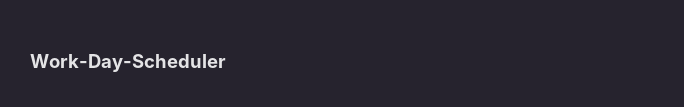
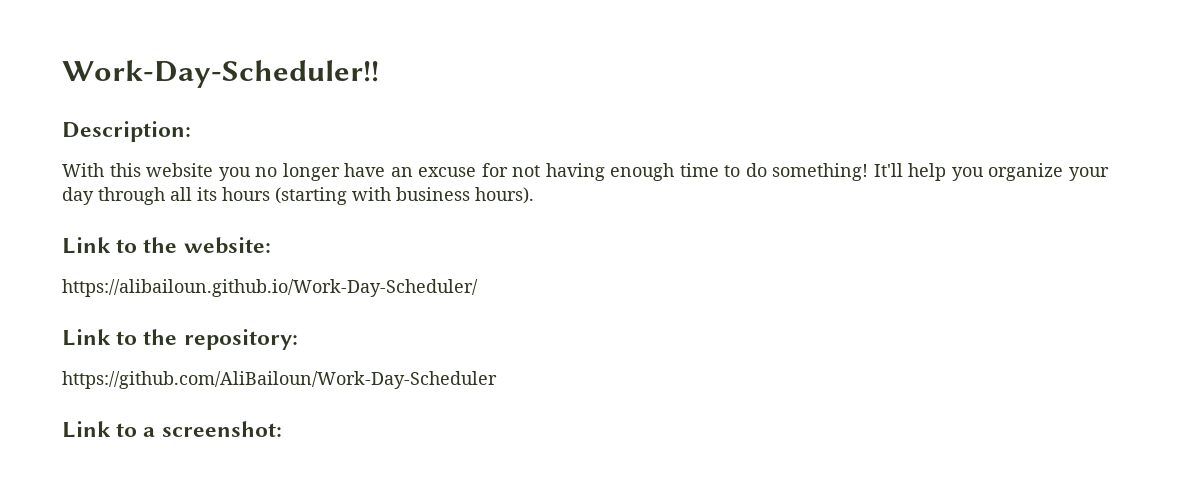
[30,54,226,72] Work-Day-Scheduler -> [62,60,379,88] [62,121,191,142] [62,163,1109,181] [62,187,534,205] [62,237,271,254] [62,279,478,297] [62,329,298,350] [62,371,497,389] [62,421,282,438] Work-Day-Scheduler!! // Description: // With this website you no longer have an excuse for not having enough time to do something! It'll help you organize your day through all its hours (starting with business hours). // Link to the website: // https://alibailoun.github.io/Work-Day-Scheduler/ // Link to the repository: // https://github.com/AliBailoun/Work-Day-Scheduler // Link to a screenshot:

